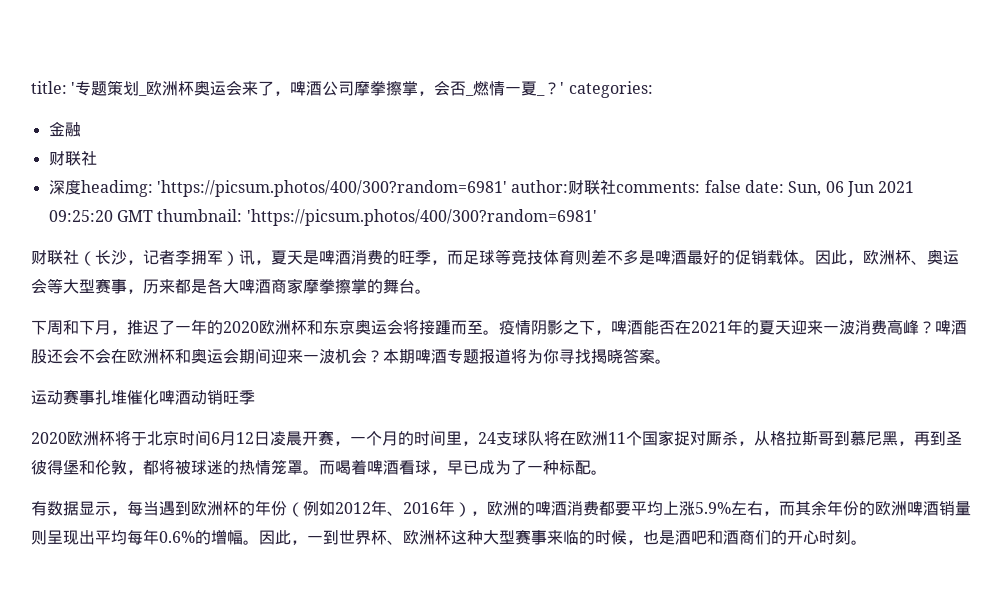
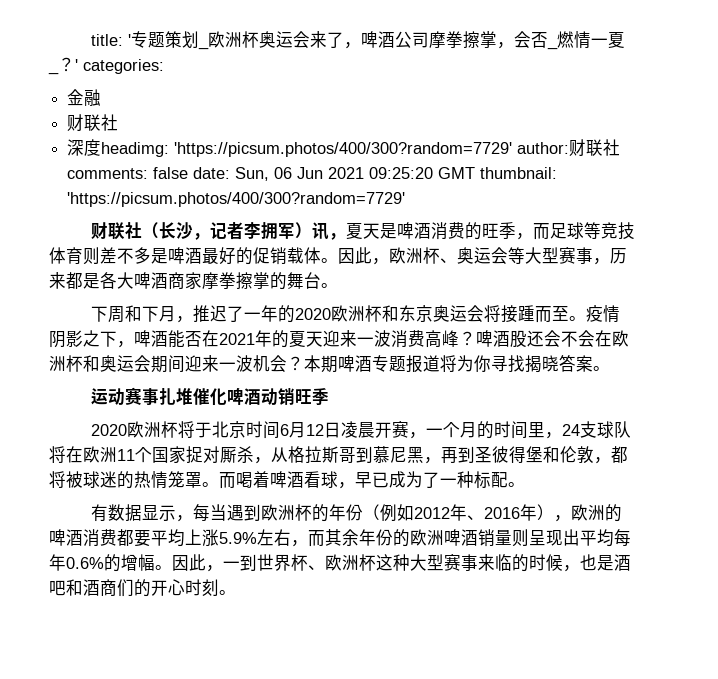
[156,180,507,197] 'https://picsum.photos/400/300?random=6981' -> [174,142,513,157] 'https://picsum.photos/400/300?random=7729'
[246,209,597,226] 'https://picsum.photos/400/300?random=6981' -> [67,192,406,207] 'https://picsum.photos/400/300?random=7729'

